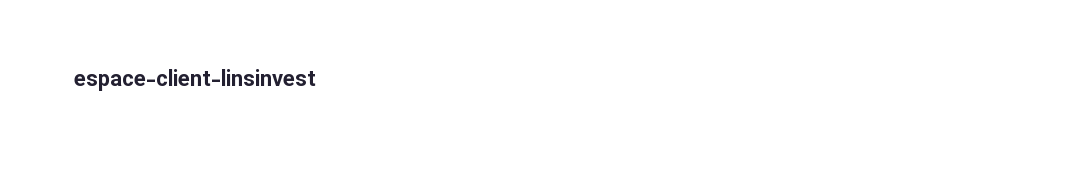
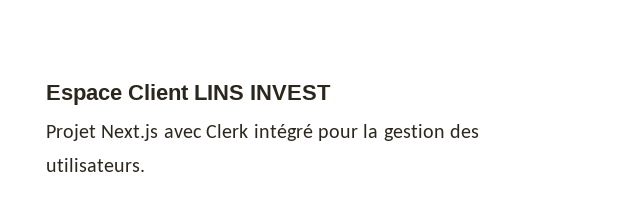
[74,69,316,91] espace-client-linsinvest -> [46,84,331,105] [46,124,480,141] [46,158,145,172] Espace Client LINS INVEST // Projet Next.js avec Clerk intégré pour la gestion des utilisateurs.

